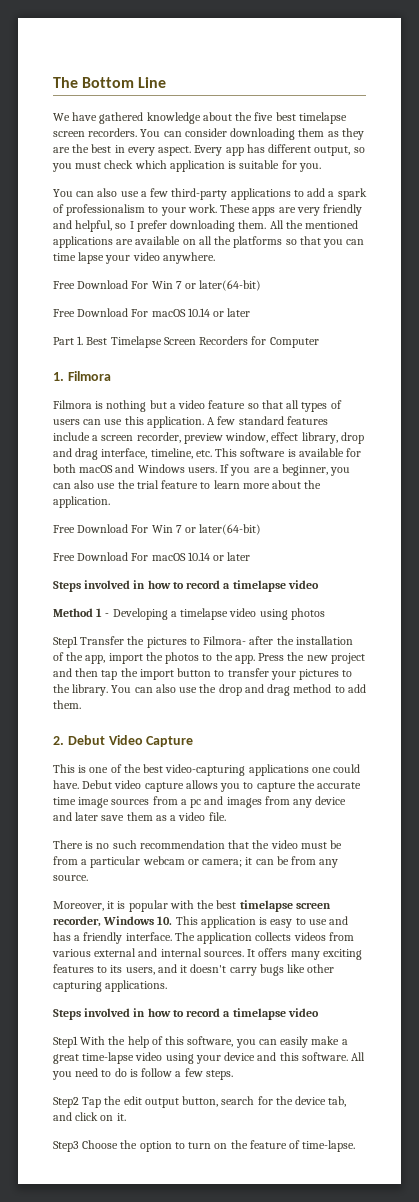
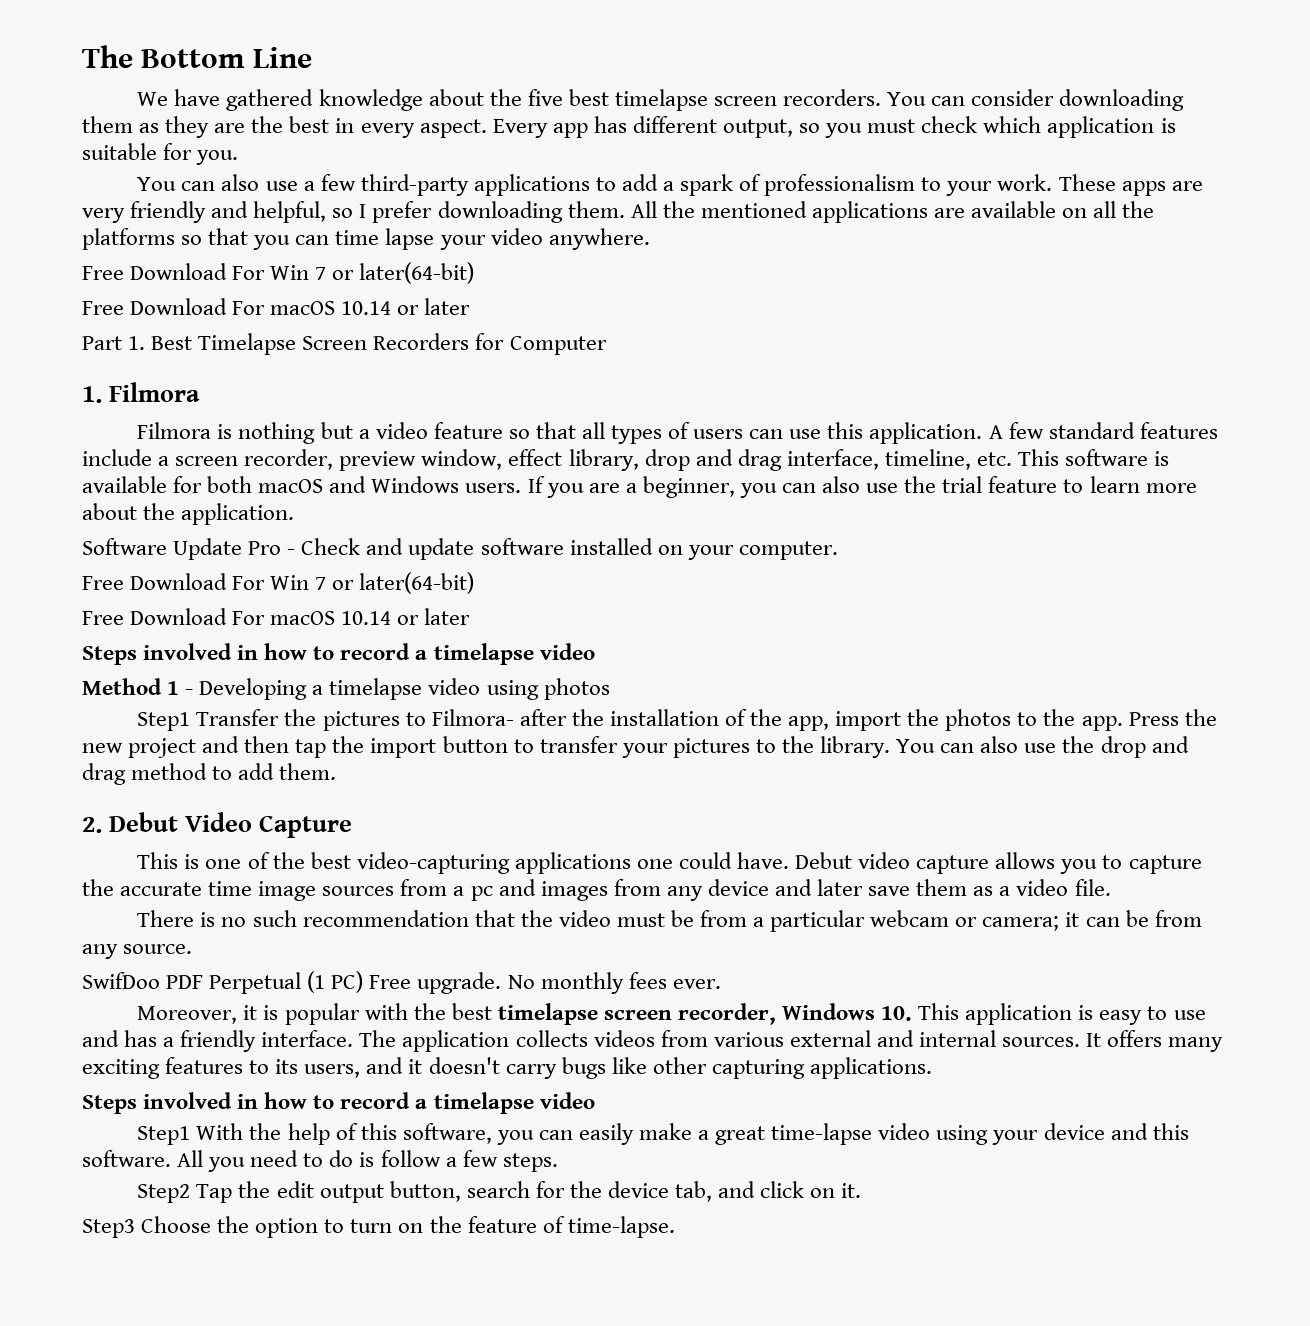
(110, 502) none -> [82,538,838,560] // Software Update Pro - Check and update software installed on your computer.
(88, 878) none -> [82,971,721,994] // SwifDoo PDF Perpetual (1 PC) Free upgrade. No monthly fees ever.

